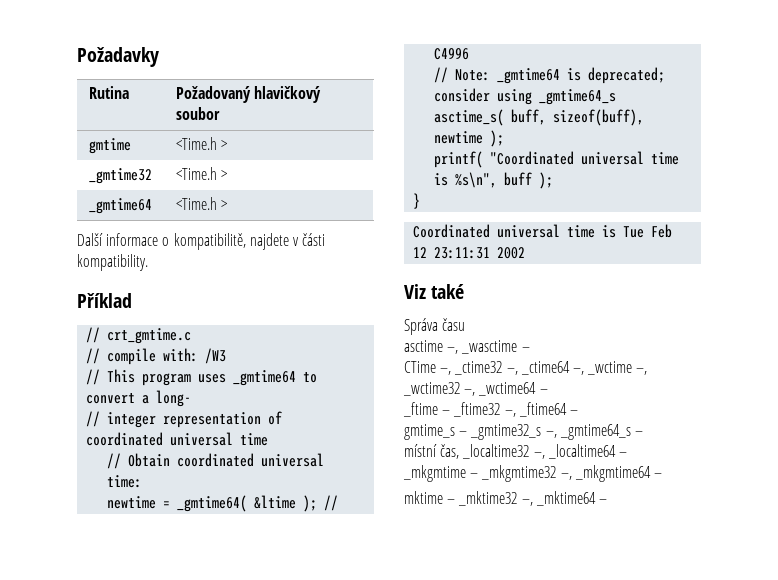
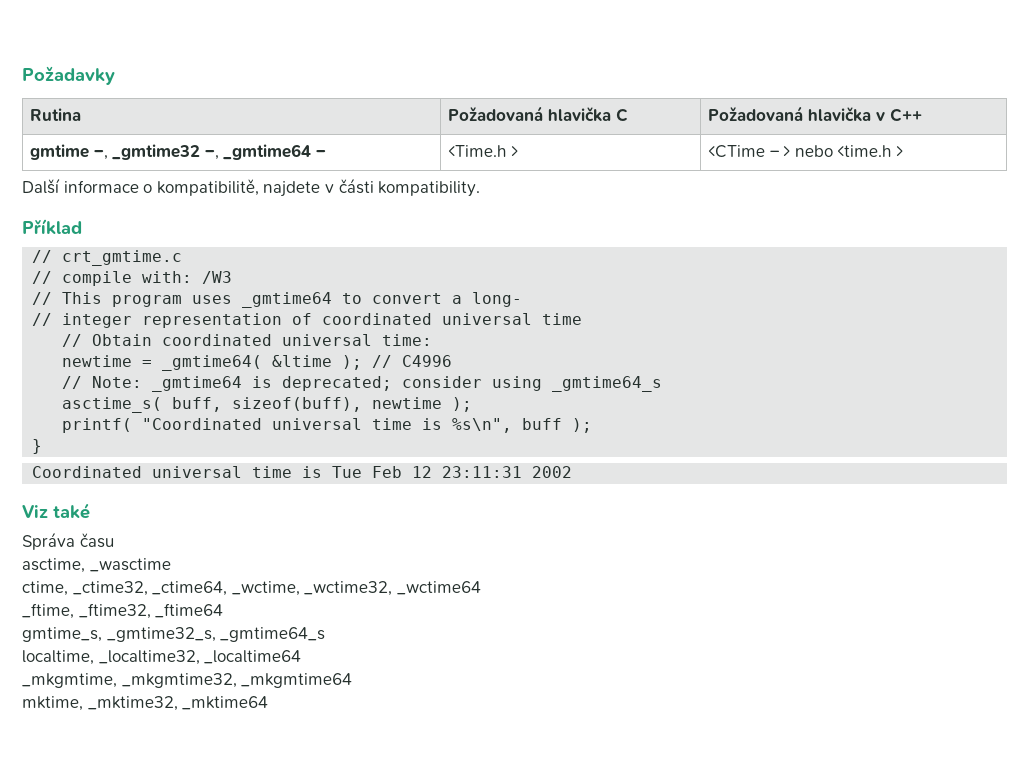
[175,86,321,103] [175,107,220,120] [88,138,131,154] [175,137,227,150] [88,168,152,184] [175,167,227,180] [88,198,152,214] [175,197,217,210] Požadovaný hlavičkový soubor // gmtime | <Time.h > // _gmtime32 | <Time.h > // _gmtime64 | <Time.h -> [448,106,629,122] [708,106,923,122] [30,144,327,160] [448,145,518,157] [708,145,892,158] Požadovaná hlavička C | Požadovaná hlavička v C++ // gmtime –, _gmtime32 –, _gmtime64 – | <Time.h > | <CTime – > nebo <time.h
[404,340,459,354] asctime –, -> [22,558,85,573] asctime,
[521,347,530,352] [404,361,648,375] [403,382,548,396] [403,402,578,417] [404,424,643,440] [404,444,627,459] [403,465,662,482] [404,491,607,506] – // CTime –, _ctime32 –, _ctime64 –, _wctime –, _wctime32 –, _wctime64 – // _ftime – _ftime32 –, _ftime64 – // gmtime_s – _gmtime32_s –, _gmtime64_s – // místní čas, _localtime32 –, _localtime64 – // _mkgmtime – _mkgmtime32 –, _mkgmtime64 – // mktime – _mktime32 –, _mktime64 – -> [22,581,481,596] [22,603,224,619] [22,627,326,642] [22,650,302,665] [22,673,353,688] [22,696,269,711] // ctime, _ctime32, _ctime64, _wctime, _wctime32, _wctime64 // _ftime, _ftime32, _ftime64 // gmtime_s, _gmtime32_s, _gmtime64_s // localtime, _localtime32, _localtime64 // _mkgmtime, _mkgmtime32, _mkgmtime64 // mktime, _mktime32, _mktime64

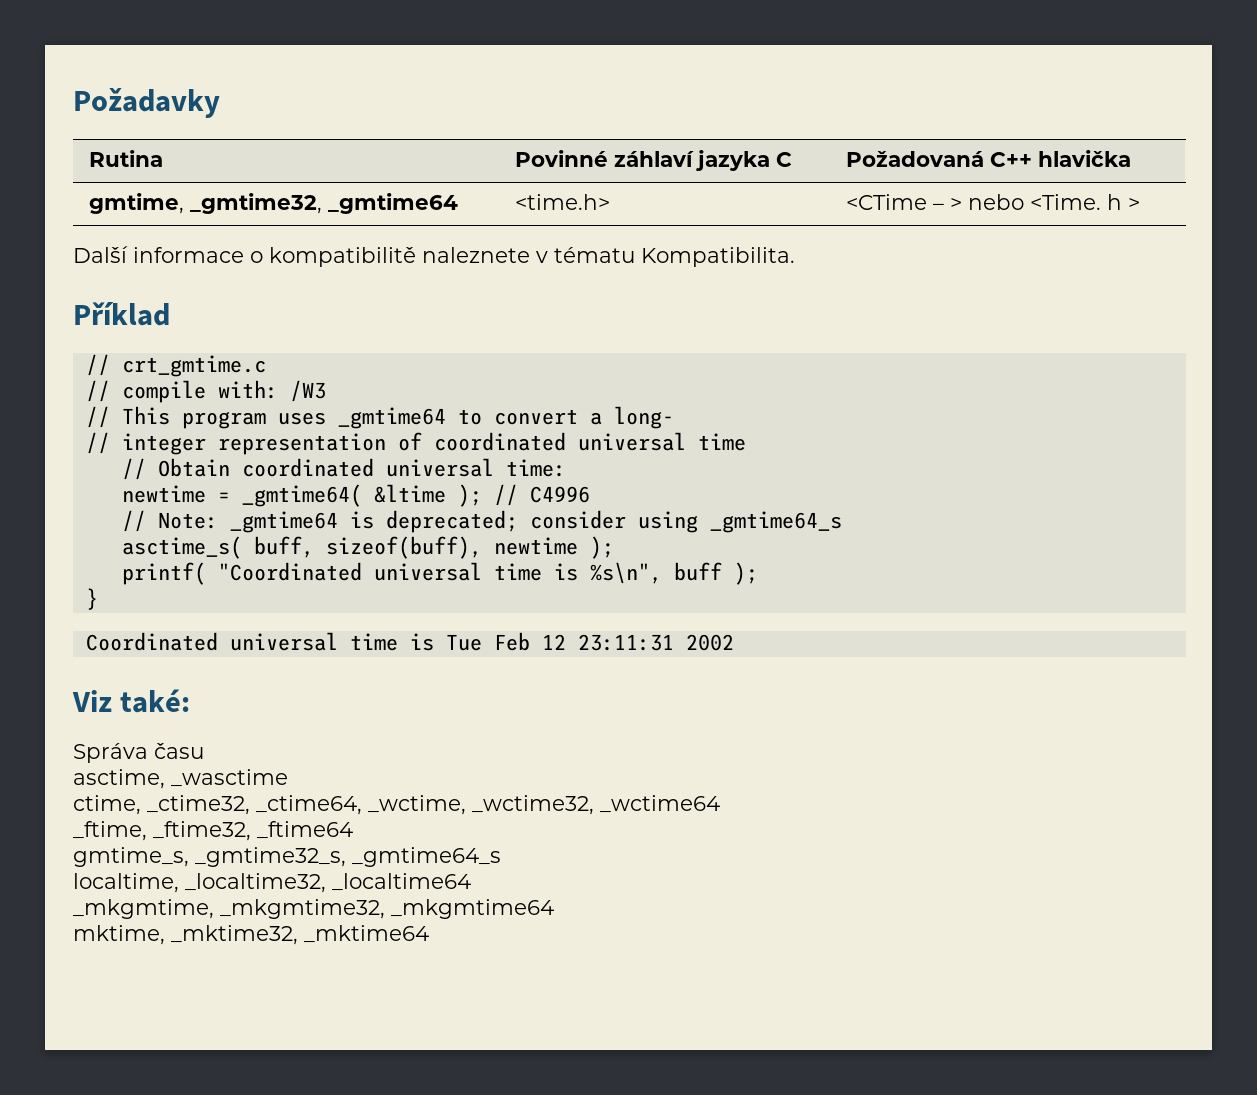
[448,106,612,122] Požadovaná hlavička -> [514,150,770,171] Povinné záhlaví jazyka
[808,107,923,122] [30,144,327,160] [448,145,518,157] hlavička v C++ // gmtime –, _gmtime32 –, _gmtime64 – | <Time.h > -> [989,150,1131,167] [88,193,458,214] [514,194,610,210] C++ hlavička // gmtime, _gmtime32, _gmtime64 | <time.h>
[837,145,892,157] <time.h -> [1029,194,1122,210] <Time. h
[156,178,481,197] kompatibilitě, najdete v části kompatibility. -> [269,247,795,267] kompatibilitě naleznete v tématu Kompatibilita.
[53,503,90,519] také -> [120,689,191,713] také:

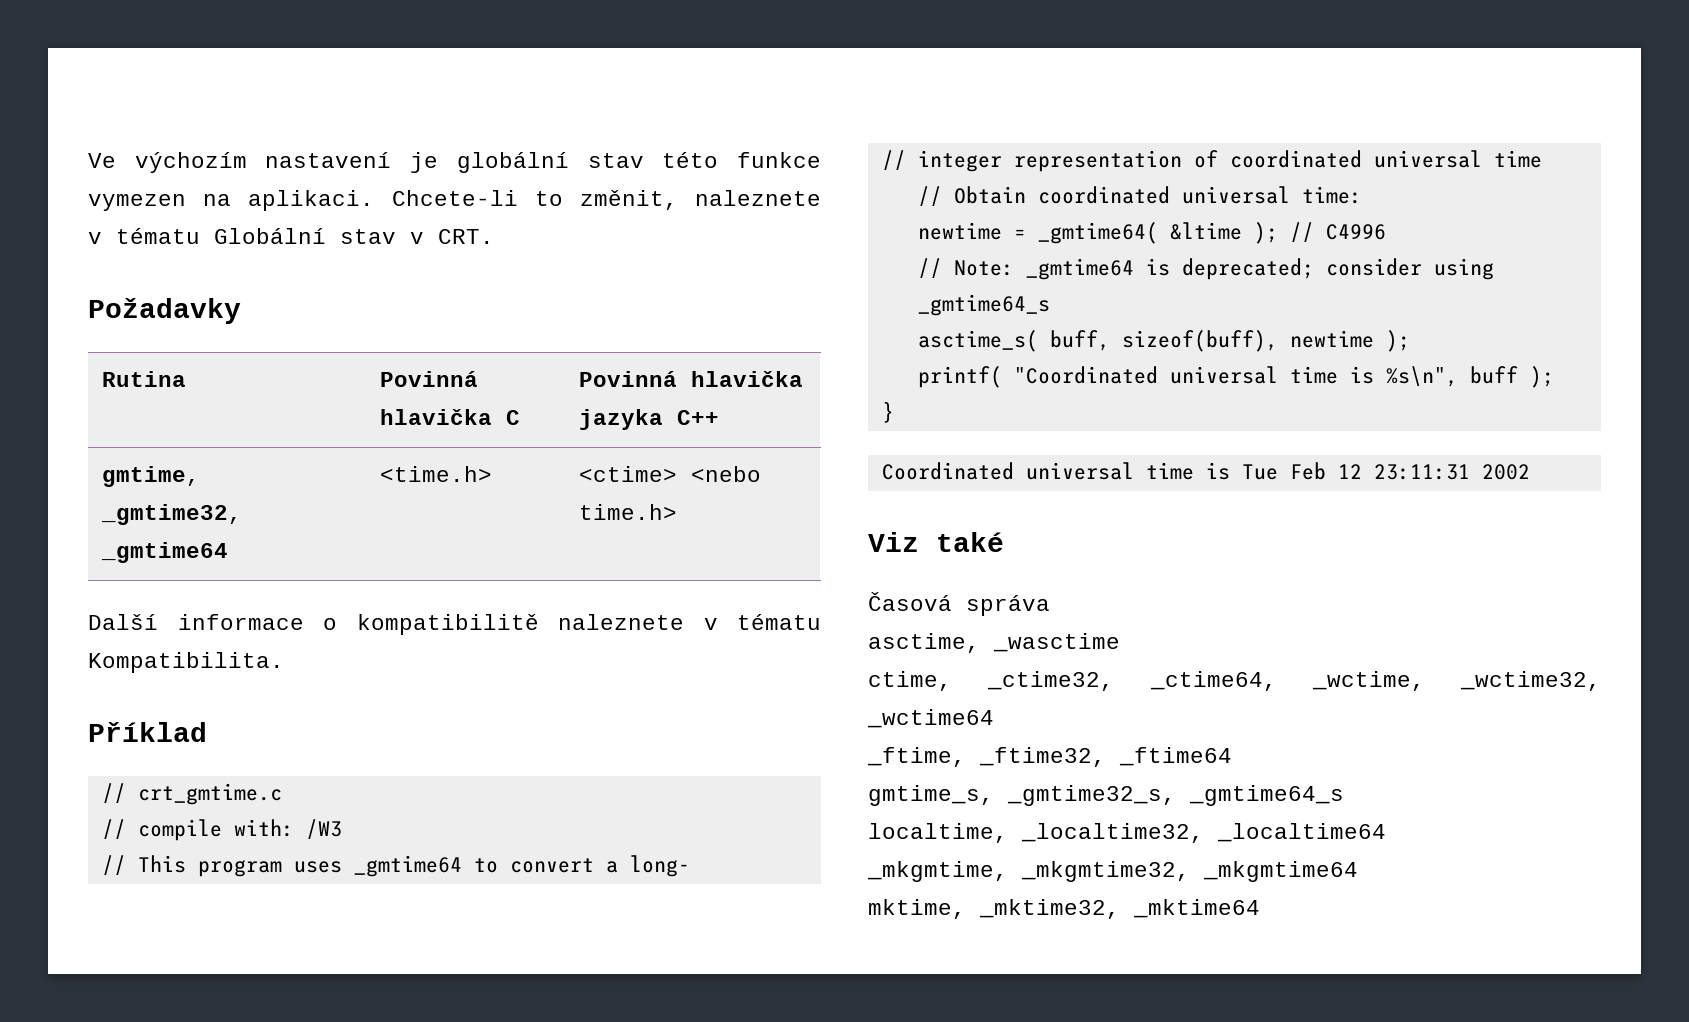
[73,88,220,118] [88,150,163,167] [514,150,792,171] [845,151,984,167] Požadavky // Rutina | Povinné záhlaví jazyka C | Požadovaná -> [88,152,821,173] [88,190,822,211] [88,228,494,244] [88,298,241,324] [101,371,186,387] [379,371,478,387] [379,409,520,425] [578,371,803,387] [578,409,663,430] Ve výchozím nastavení je globální stav této funkce vymezen na aplikaci. Chcete-li to změnit, naleznete v tématu Globální stav v CRT. // Požadavky // Rutina | Povinná hlavička C | Povinná hlavička jazyka
[1037,150,1131,167] hlavička -> (719, 417) none
[845,194,1140,210] <CTime – > nebo <Time. h > -> [578,466,761,482] [578,504,677,520] <ctime> <nebo time.h>
[120,689,191,713] [73,743,204,763] také: // Správa času -> [936,532,1004,552] [868,592,1050,616] také // Časová správa

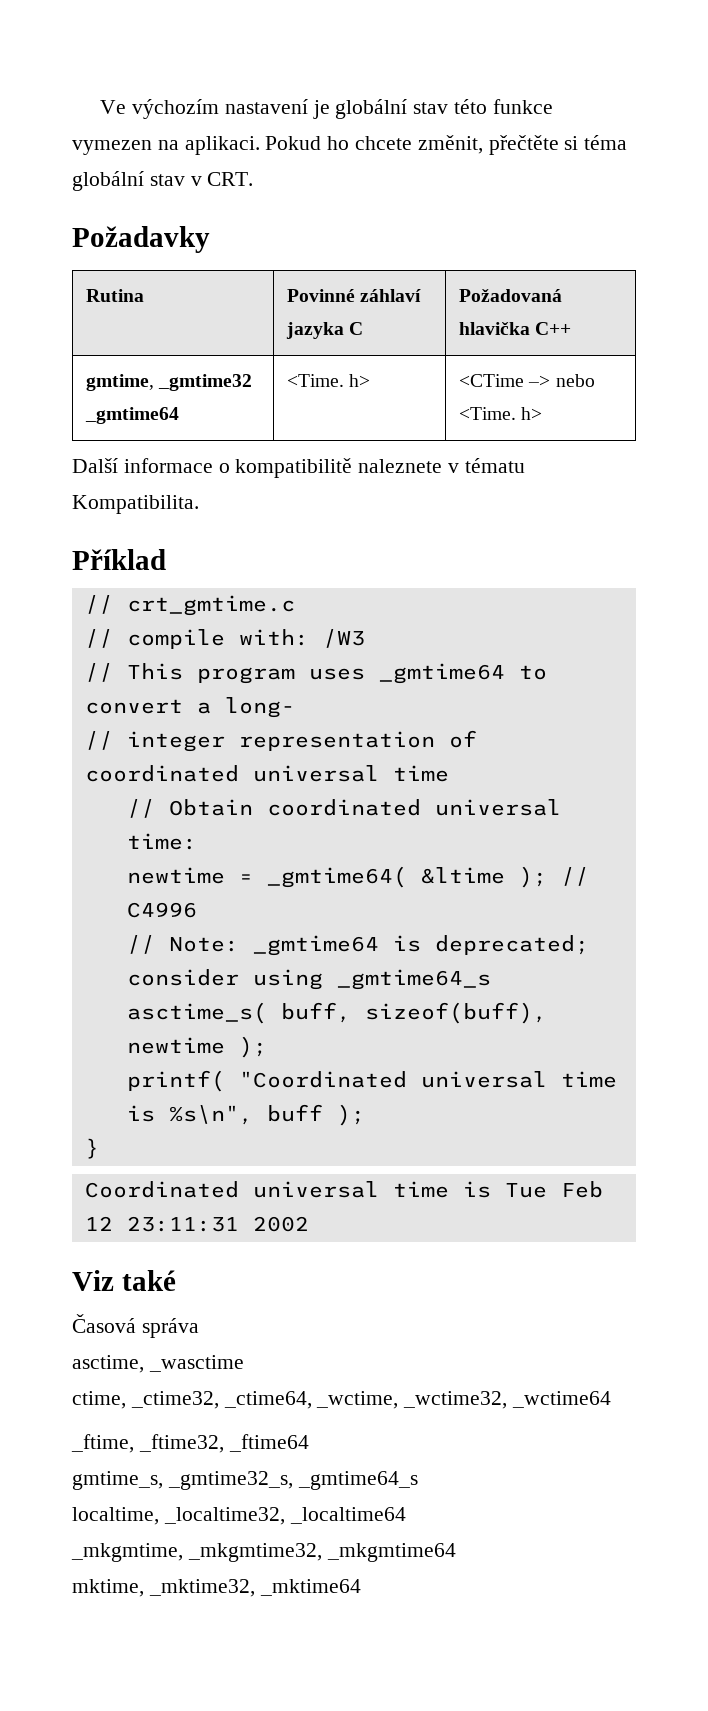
[391,190,822,210] [88,228,326,244] Chcete-li to změnit, naleznete v tématu Globální -> [265,135,628,155] [72,171,144,191] Pokud ho chcete změnit, přečtěte si téma globální
[379,371,478,387] [379,409,520,425] [578,371,803,387] [578,409,663,430] Povinná hlavička C | Povinná hlavička jazyka -> [287,289,422,302] [286,322,364,339] [459,289,563,302] [459,322,531,335] Povinné záhlaví jazyka C | Požadovaná hlavička
[100,504,242,525] _gmtime32, -> [158,374,253,391] _gmtime32
[379,466,492,482] [578,466,761,482] [578,504,677,520] <time.h> | <ctime> <nebo time.h> -> [287,374,371,387] [459,374,595,387] [459,407,543,420] <Time. h> | <CTime –> nebo <Time. h>

